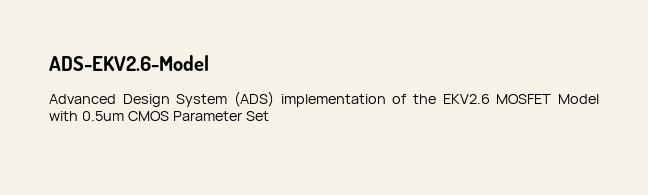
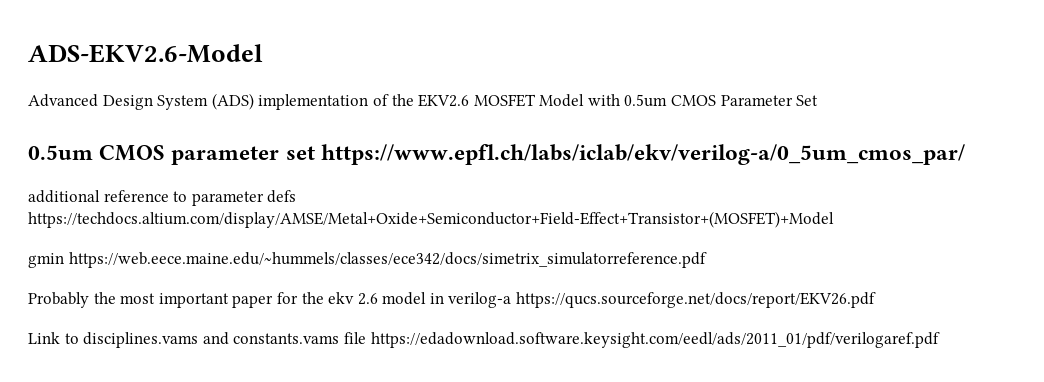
(269, 116) none -> [28,144,965,165] [28,190,297,206] [28,211,834,228] [28,252,707,268] [28,292,877,308] [28,332,940,348] // 0.5um CMOS parameter set https://www.epfl.ch/labs/iclab/ekv/verilog-a/0_5um_cmos_par/ // additional reference to parameter defs https://techdocs.altium.com/display/AMSE/Metal+Oxide+Semiconductor+Field-Effect+Transistor+(MOSFET)+Model // gmin https://web.eece.maine.edu/~hummels/classes/ece342/docs/simetrix_simulatorreference.pdf // Probably the most important paper for the ekv 2.6 model in verilog-a https://qucs.sourceforge.net/docs/report/EKV26.pdf // Link to disciplines.vams and constants.vams file https://edadownload.software.keysight.com/eedl/ads/2011_01/pdf/verilogaref.pdf

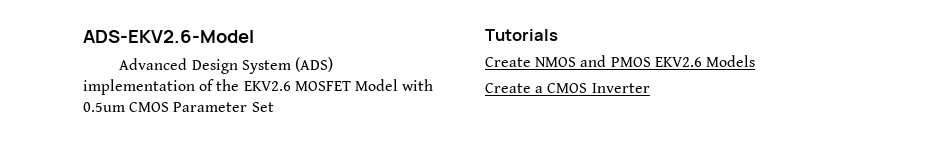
[28,144,965,165] [28,190,297,206] [28,211,834,228] [28,252,707,268] [28,292,877,308] [28,332,940,348] 0.5um CMOS parameter set https://www.epfl.ch/labs/iclab/ekv/verilog-a/0_5um_cmos_par/ // additional reference to parameter defs https://techdocs.altium.com/display/AMSE/Metal+Oxide+Semiconductor+Field-Effect+Transistor+(MOSFET)+Model // gmin https://web.eece.maine.edu/~hummels/classes/ece342/docs/simetrix_simulatorreference.pdf // Probably the most important paper for the ekv 2.6 model in verilog-a https://qucs.sourceforge.net/docs/report/EKV26.pdf // Link to disciplines.vams and constants.vams file https://edadownload.software.keysight.com/eedl/ads/2011_01/pdf/verilogaref.pdf -> [485,29,558,41] [485,55,755,67] [485,83,650,93] Tutorials // Create NMOS and PMOS EKV2.6 Models // Create a CMOS Inverter

